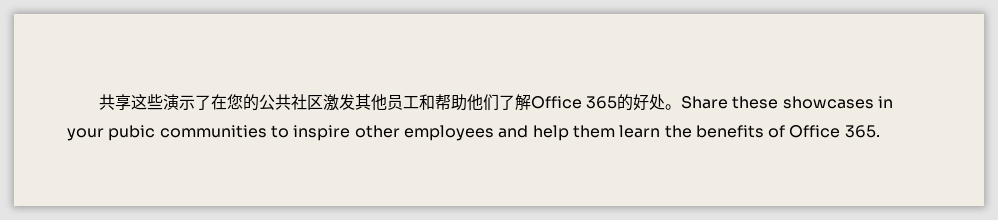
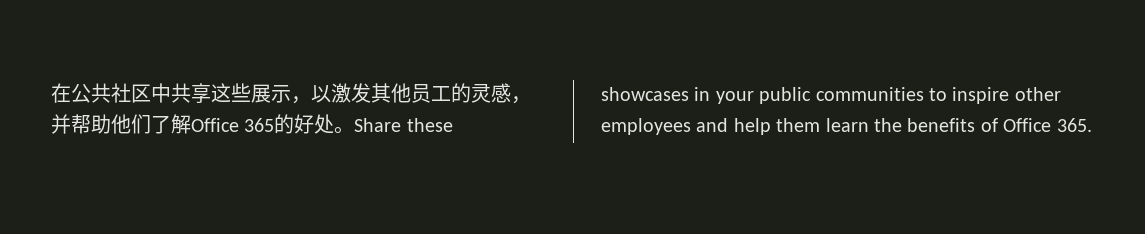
[98,94,323,111] 共享这些演示了在您的公共社区 -> [51,83,331,104] 在公共社区中共享这些展示，以
[418,94,435,110] 和 -> [451,83,531,104] [51,114,71,134] 的灵感，并
[108,125,156,141] pubic -> [759,87,812,104] public

